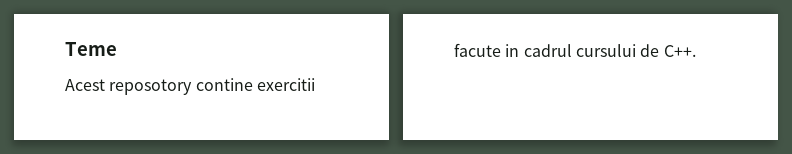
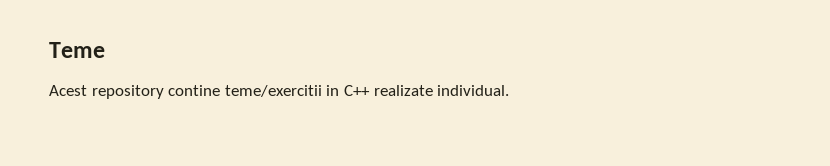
[109,78,315,95] [454,43,696,57] reposotory contine exercitii facute in cadrul cursului de C++. -> [91,85,510,99] repository contine teme/exercitii in C++ realizate individual.

